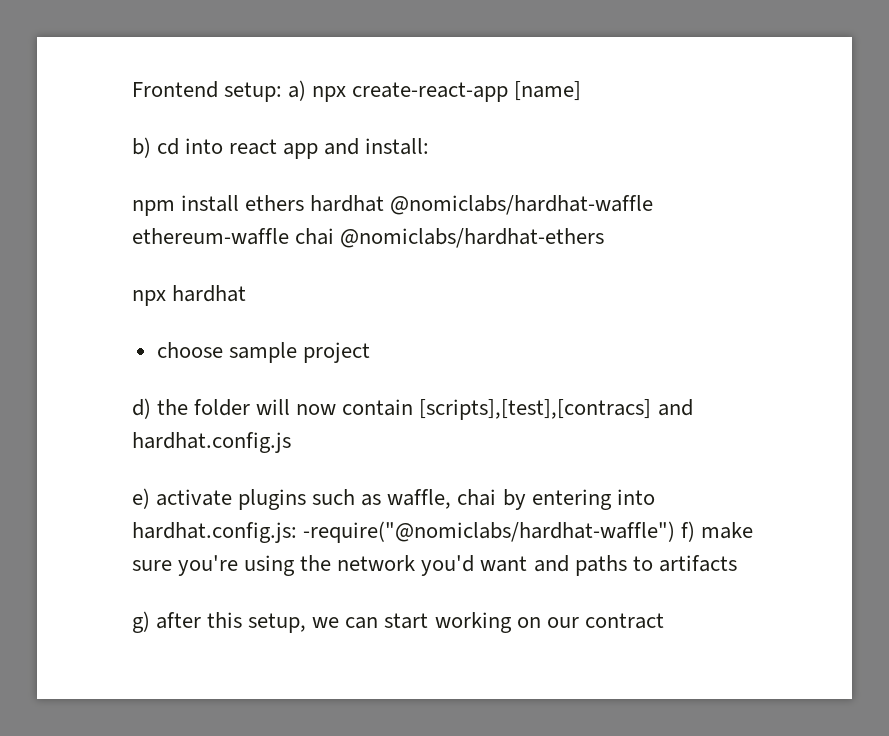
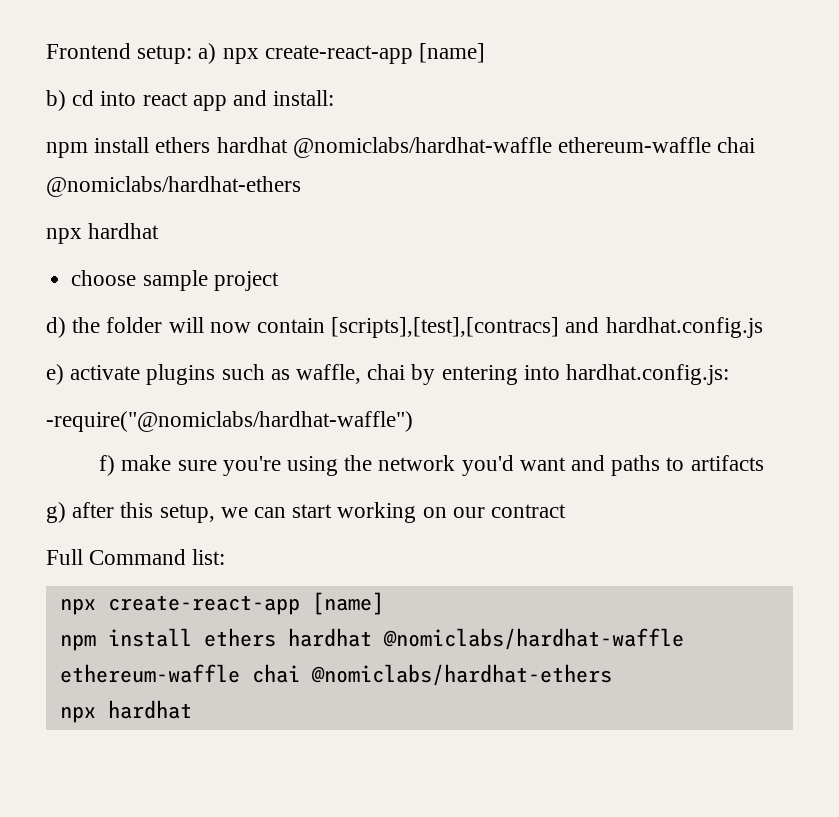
(297, 532) none -> (730, 374) //
(676, 532) none -> (413, 421) //
(664, 621) none -> [46,549,226,565] [59,592,384,615] [59,628,684,651] [59,664,612,686] [59,700,192,723] // Full Command list: // npx create-react-app [name] // npm install ethers hardhat @nomiclabs/hardhat-waffle ethereum-waffle chai @nomiclabs/hardhat-ethers // npx hardhat

